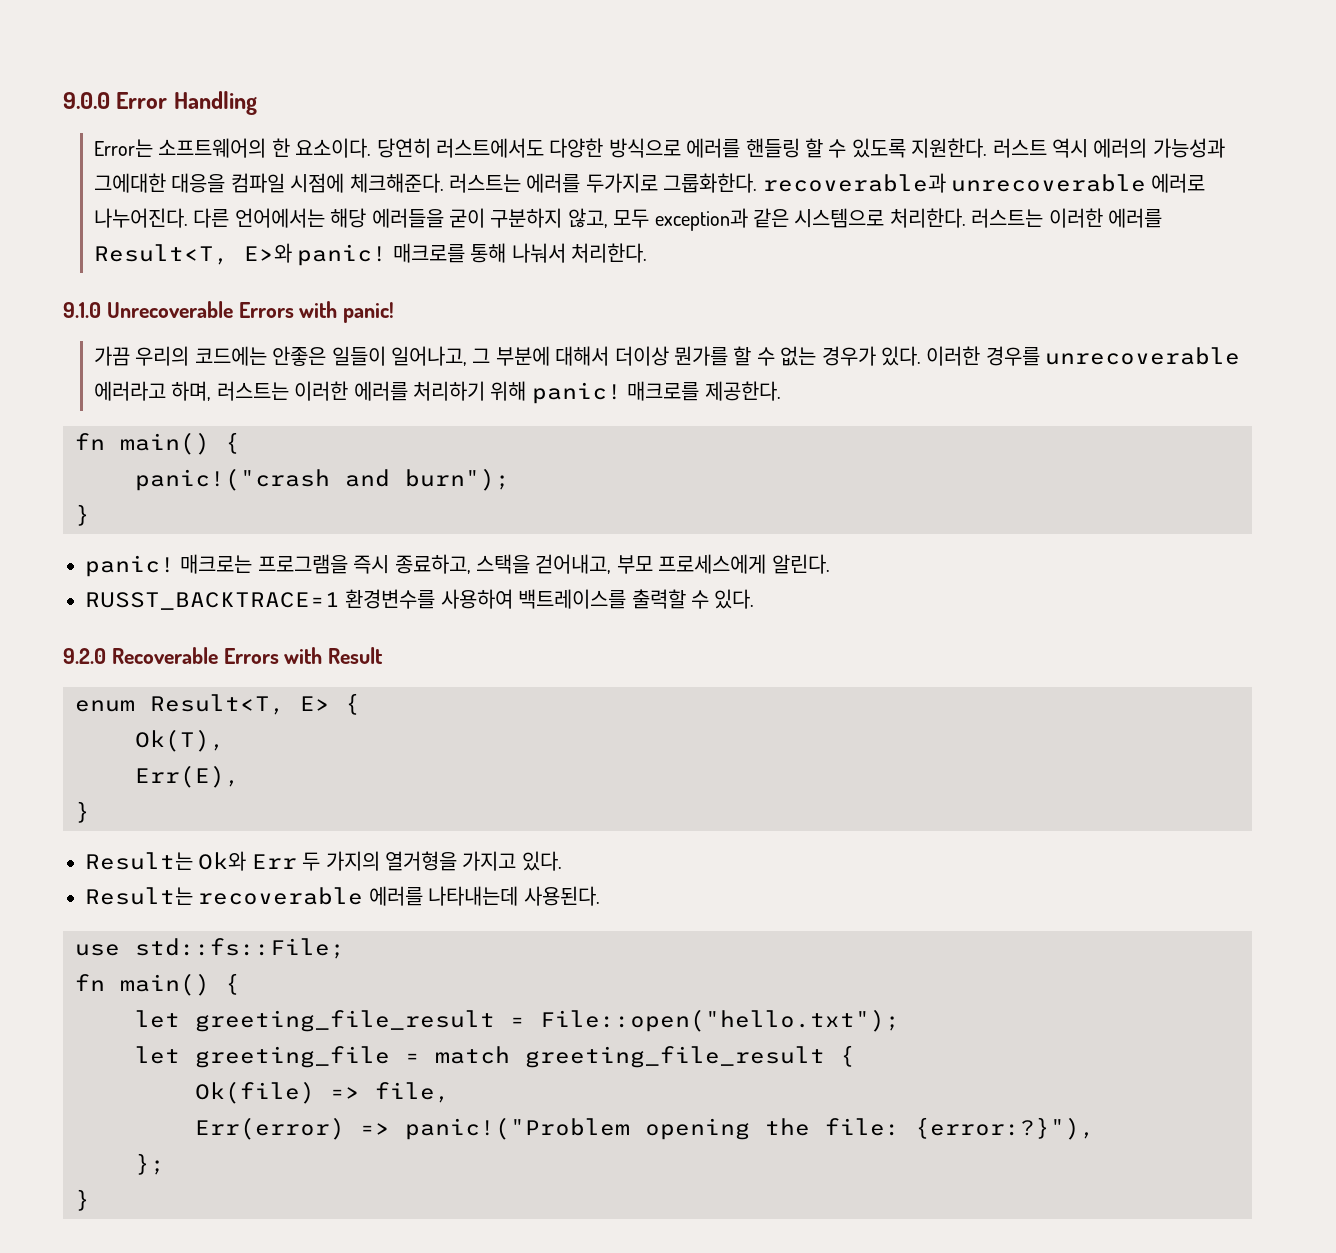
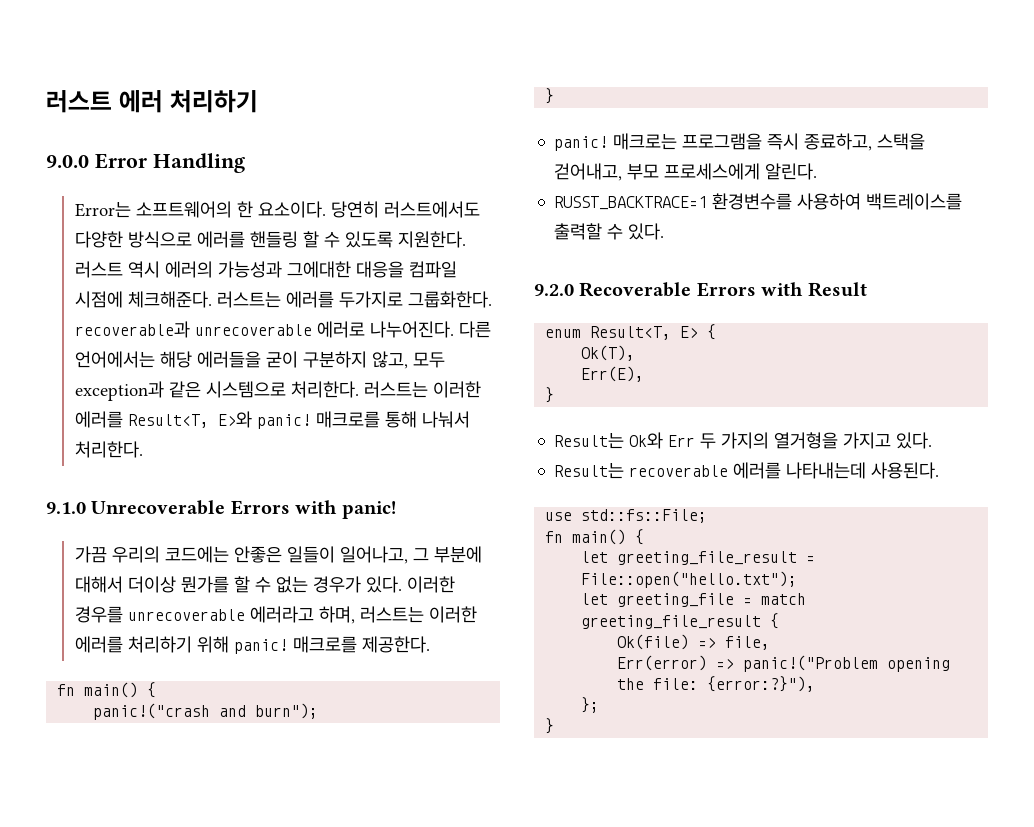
(63, 100) none -> [46,90,258,113] 러스트 에러 처리하기 //

